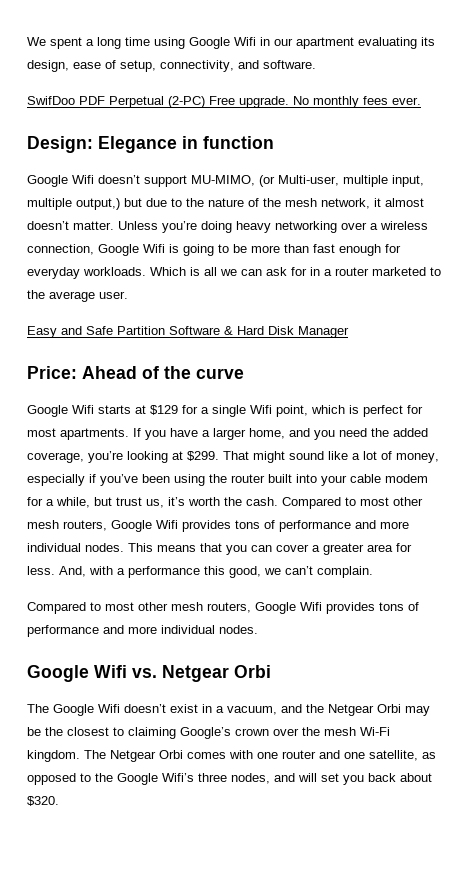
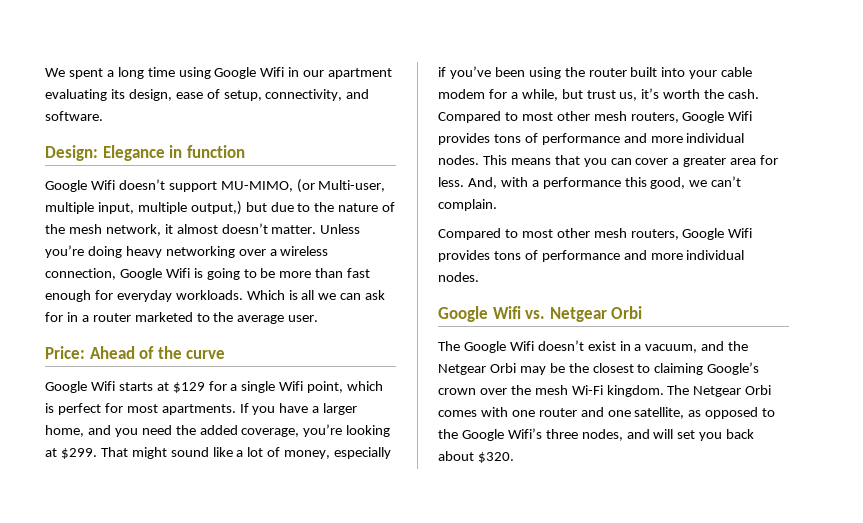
[27,96,421,108] // SwifDoo PDF Perpetual (2-PC) Free upgrade. No monthly fees ever. -> (103, 116) none
[27,326,349,338] // Easy and Safe Partition Software & Hard Disk Manager -> (319, 318) none

